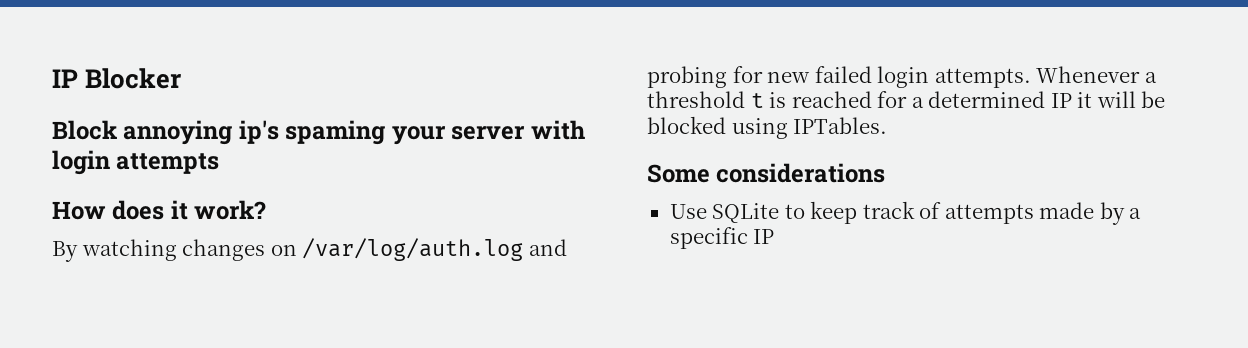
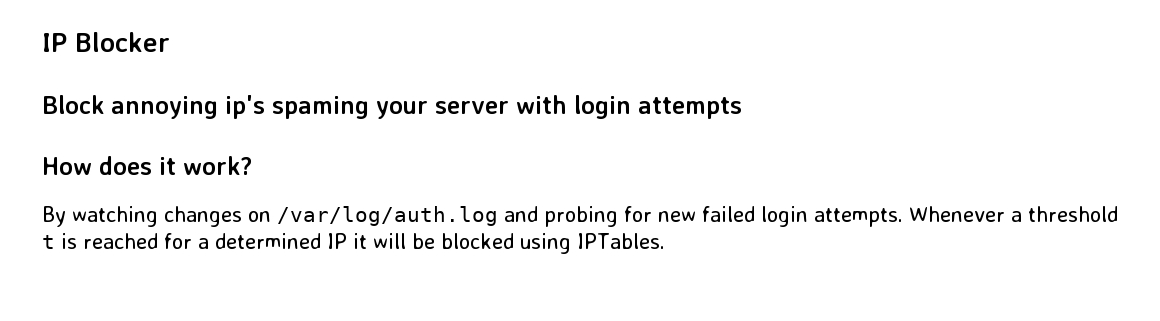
[647,163,886,183] [669,201,1142,225] [669,227,775,249] // Some considerations // Use SQLite to keep track of attempts made by a specific IP -> (665, 241) none

